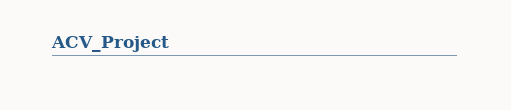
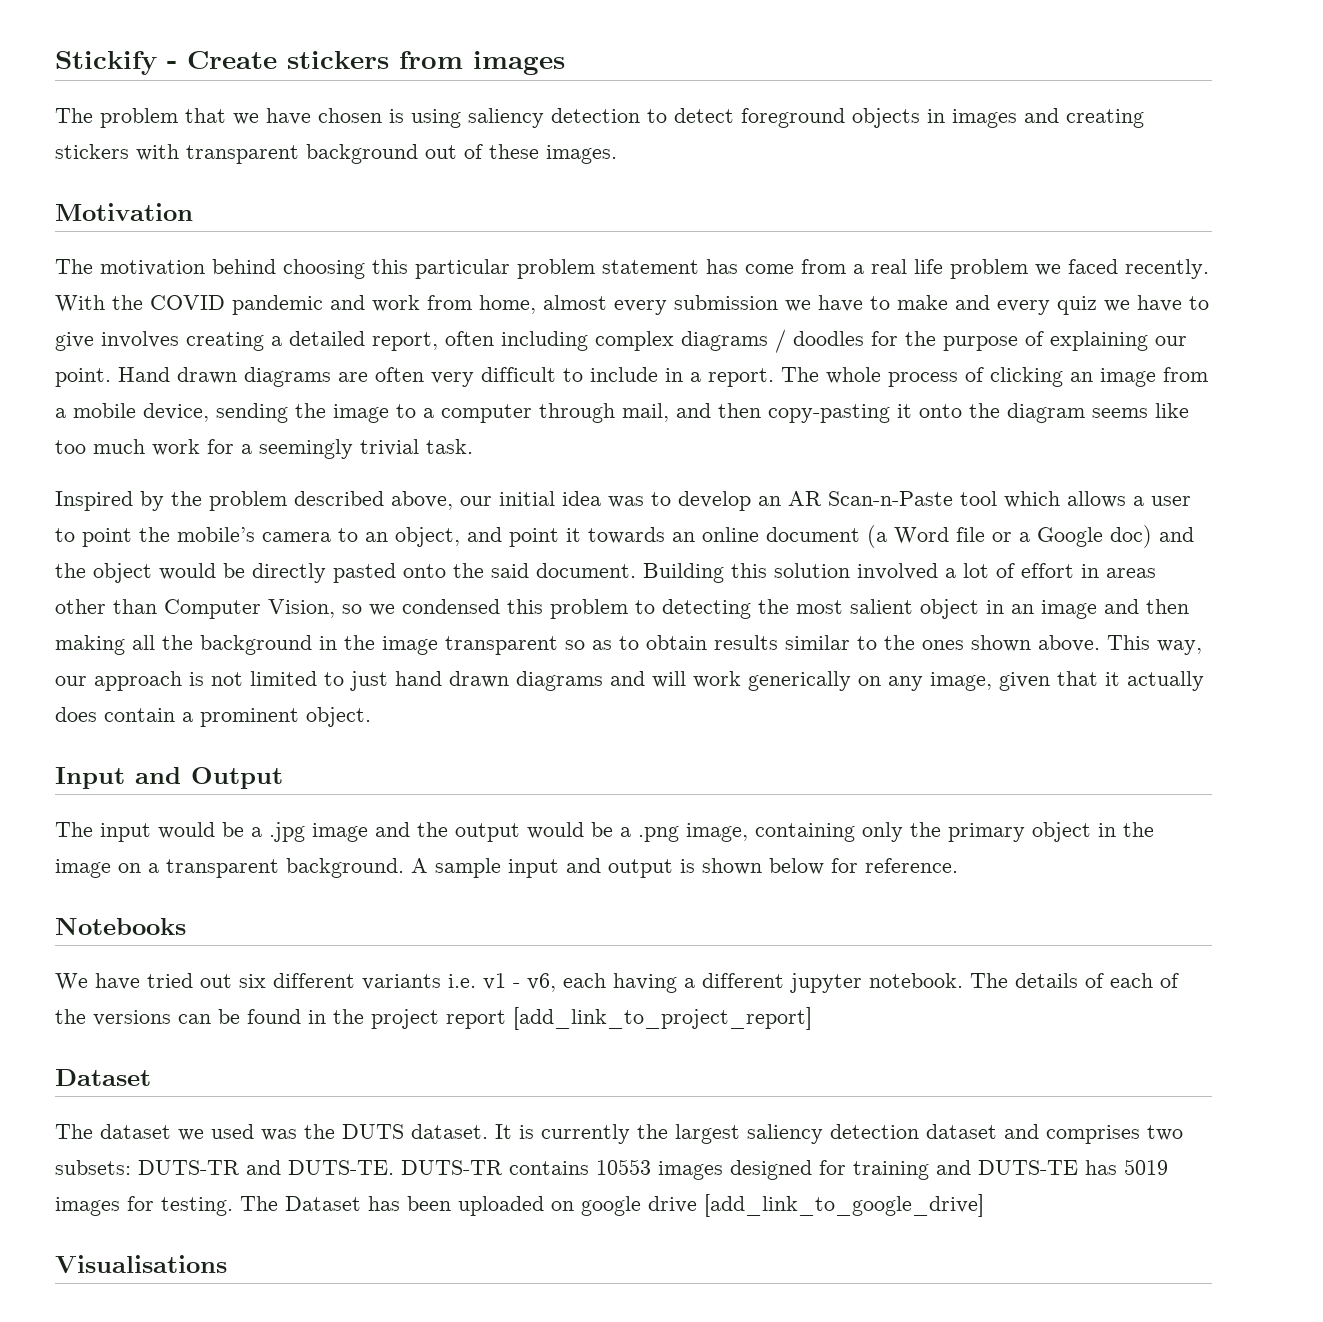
[51,36,169,52] ACV_Project -> [55,51,565,75] [55,108,1144,128] [55,144,617,164] [55,203,193,221] [55,259,1209,279] [55,295,1209,315] [55,329,1187,353] [55,367,1208,387] [55,403,1189,423] [55,439,473,459] [55,491,1191,511] [55,525,1194,548] [55,563,1156,583] [55,599,1189,619] [55,635,1202,655] [55,671,1204,691] [55,707,371,727] [55,767,283,789] [55,822,1154,842] [55,858,958,878] [55,918,186,935] [55,973,1179,993] [55,1007,812,1030] [55,1069,151,1086] [55,1124,1183,1144] [55,1159,1168,1180] [55,1194,984,1217] [55,1255,227,1273] Stickify - Create stickers from images // The problem that we have chosen is using saliency detection to detect foreground objects in images and creating stickers with transparent background out of these images. // Motivation // The motivation behind choosing this particular problem statement has come from a real life problem we faced recently. With the COVID pandemic and work from home, almost every submission we have to make and every quiz we have to give involves creating a detailed report, often including complex diagrams / doodles for the purpose of explaining our point. Hand drawn diagrams are often very difficult to include in a report. The whole process of clicking an image from a mobile device, sending the image to a computer through mail, and then copy-pasting it onto the diagram seems like too much work for a seemingly trivial task. // Inspired by the problem described above, our initial idea was to develop an AR Scan-n-Paste tool which allows a user to point the mobile’s camera to an object, and point it towards an online document (a Word file or a Google doc) and the object would be directly pasted onto the said document. Building this solution involved a lot of effort in areas other than Computer Vision, so we condensed this problem to detecting the most salient object in an image and then making all the background in the image transparent so as to obtain results similar to the ones shown above. This way, our approach is not limited to just hand drawn diagrams and will work generically on any image, given that it actually does contain a prominent object. // Input and Output // The input would be a .jpg image and the output would be a .png image, containing only the primary object in the image on a transparent background. A sample input and output is shown below for reference. // Notebooks // We have tried out six different variants i.e. v1 - v6, each having a different jupyter notebook. The details of each of the versions can be found in the project report [add_link_to_project_report] // Dataset // The dataset we used was the DUTS dataset. It is currently the largest saliency detection dataset and comprises two subsets: DUTS-TR and DUTS-TE. DUTS-TR contains 10553 images designed for training and DUTS-TE has 5019 images for testing. The Dataset has been uploaded on google drive [add_link_to_google_drive] // Visualisations

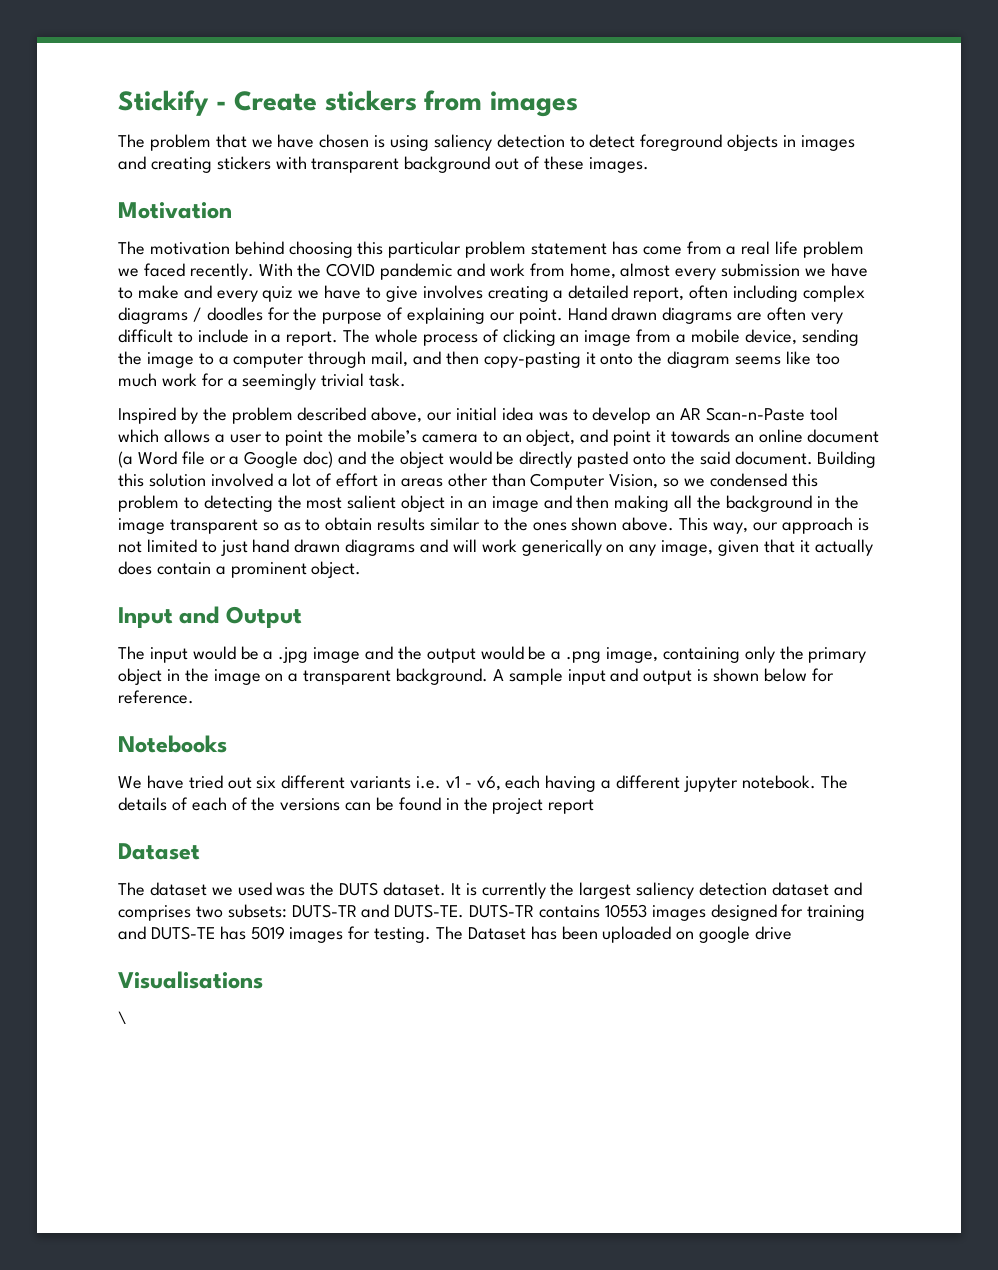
[513,1007,812,1030] [add_link_to_project_report] -> (595, 806) none
[704,1194,984,1217] [add_link_to_google_drive] -> (793, 933) none
(227, 1264) none -> [118,1011,127,1024] // \

